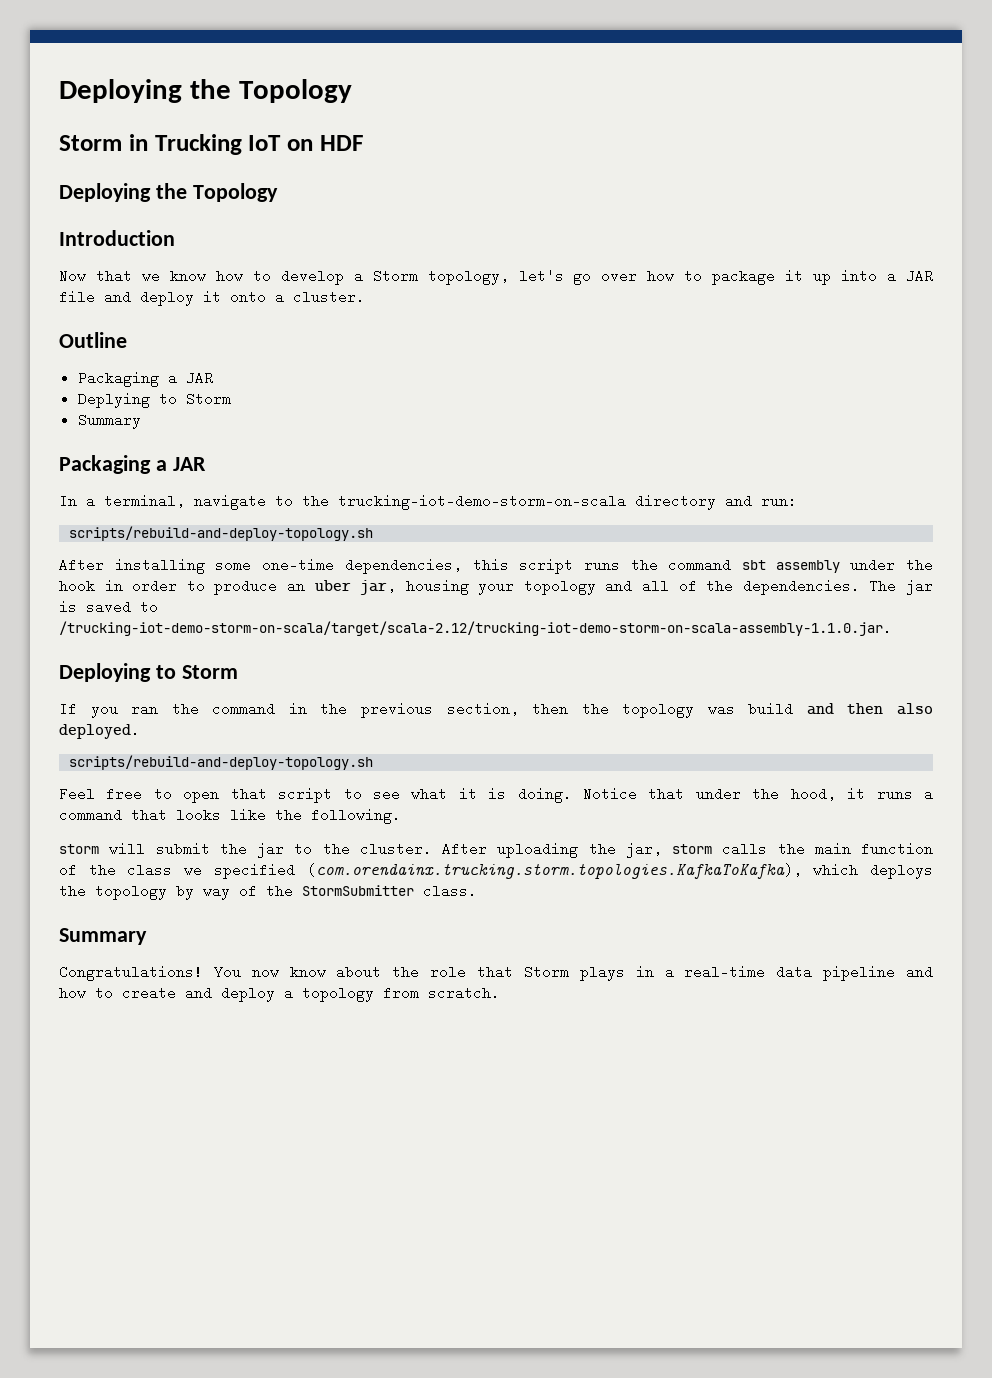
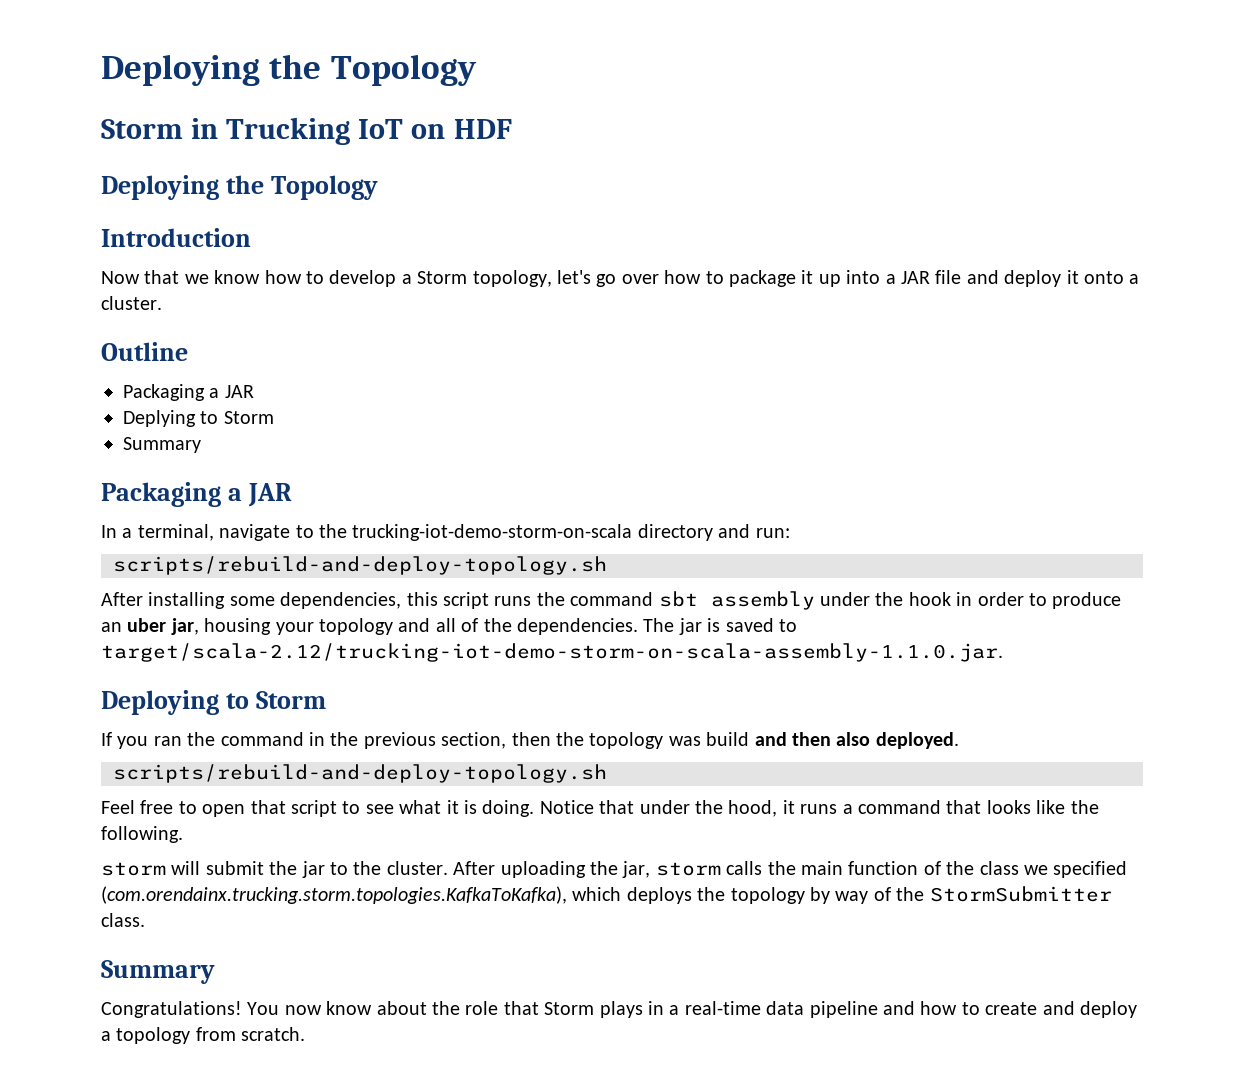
[262,558,335,572] one-time -> (275, 601) none
[59,621,892,636] /trucking-iot-demo-storm-on-scala/target/scala-2.12/trucking-iot-demo-storm-on-scala-assembly-1.1.0.jar. -> [101,643,1003,662] target/scala-2.12/trucking-iot-demo-storm-on-scala-assembly-1.1.0.jar.

